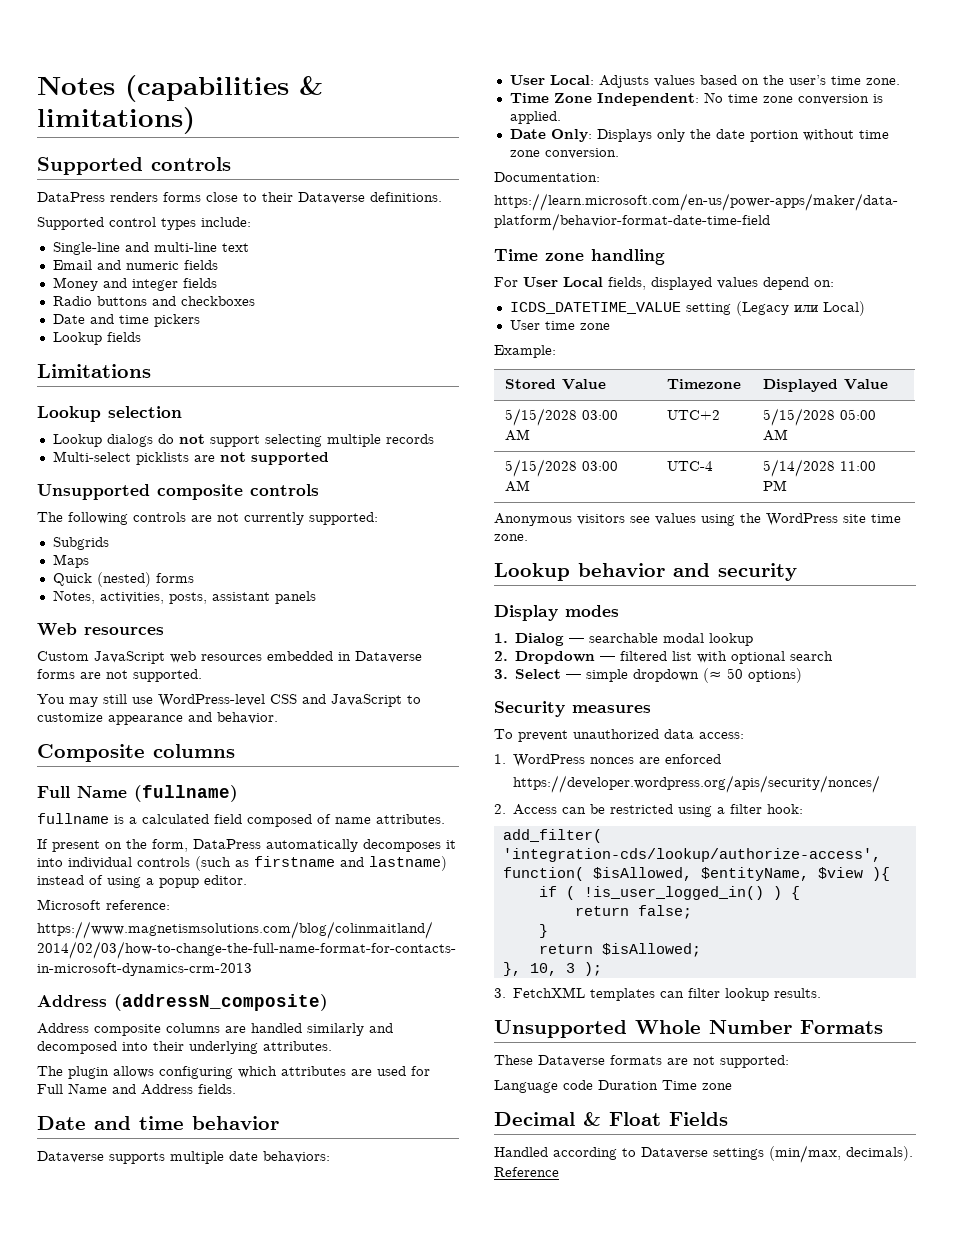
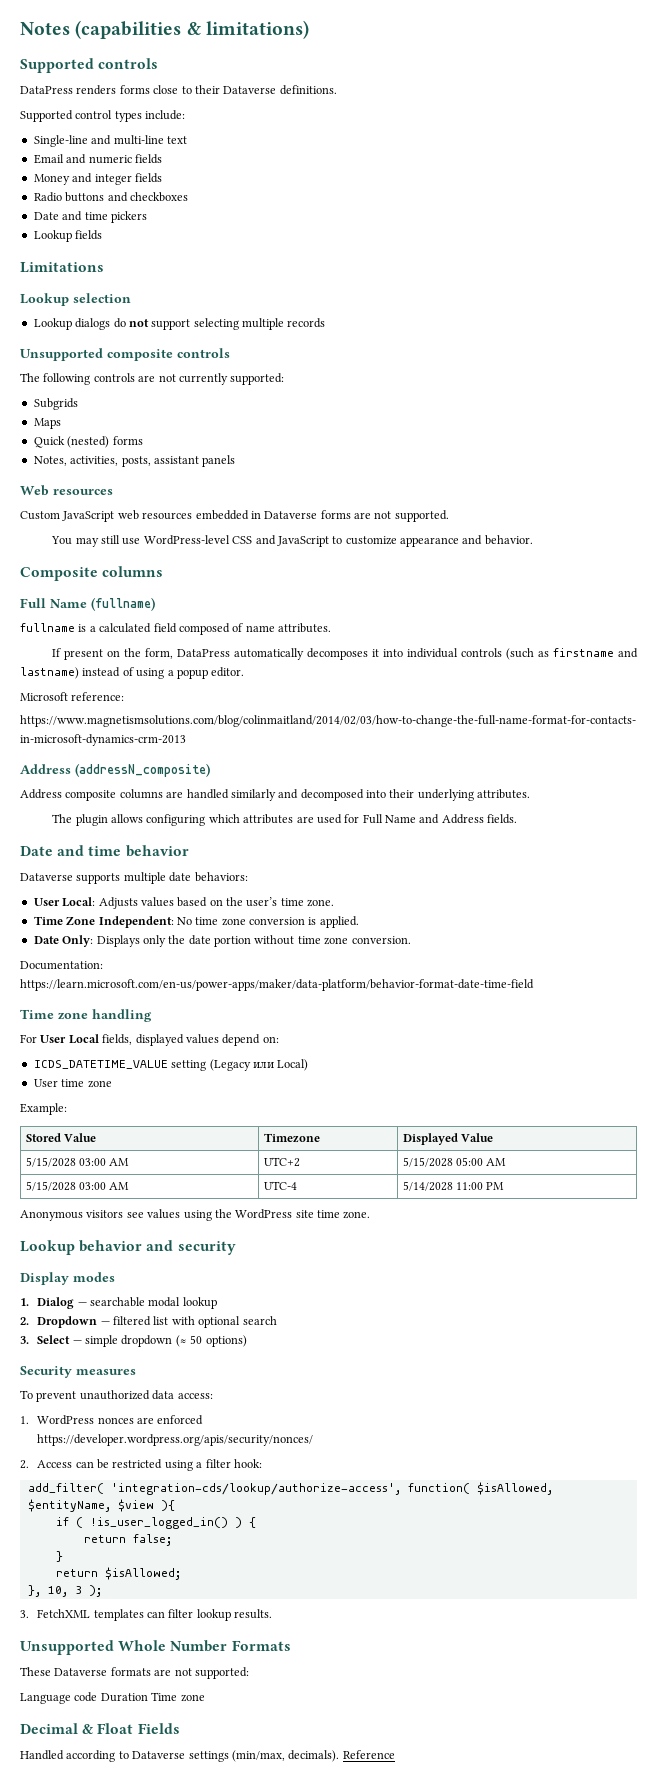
[52,451,329,465] // Multi‑select picklists are not supported -> (326, 323) none

